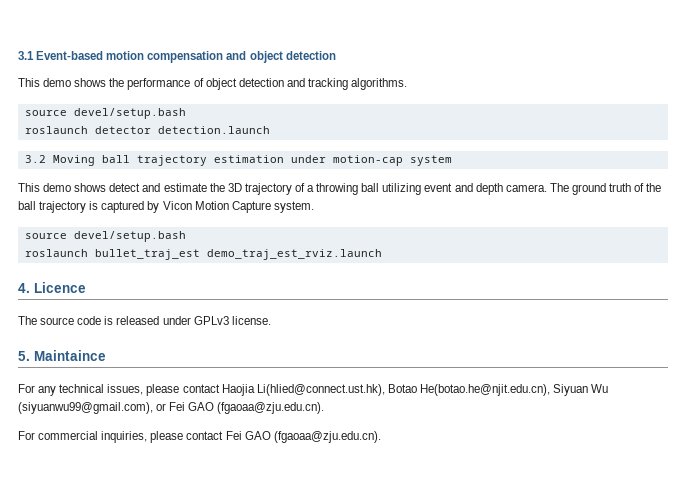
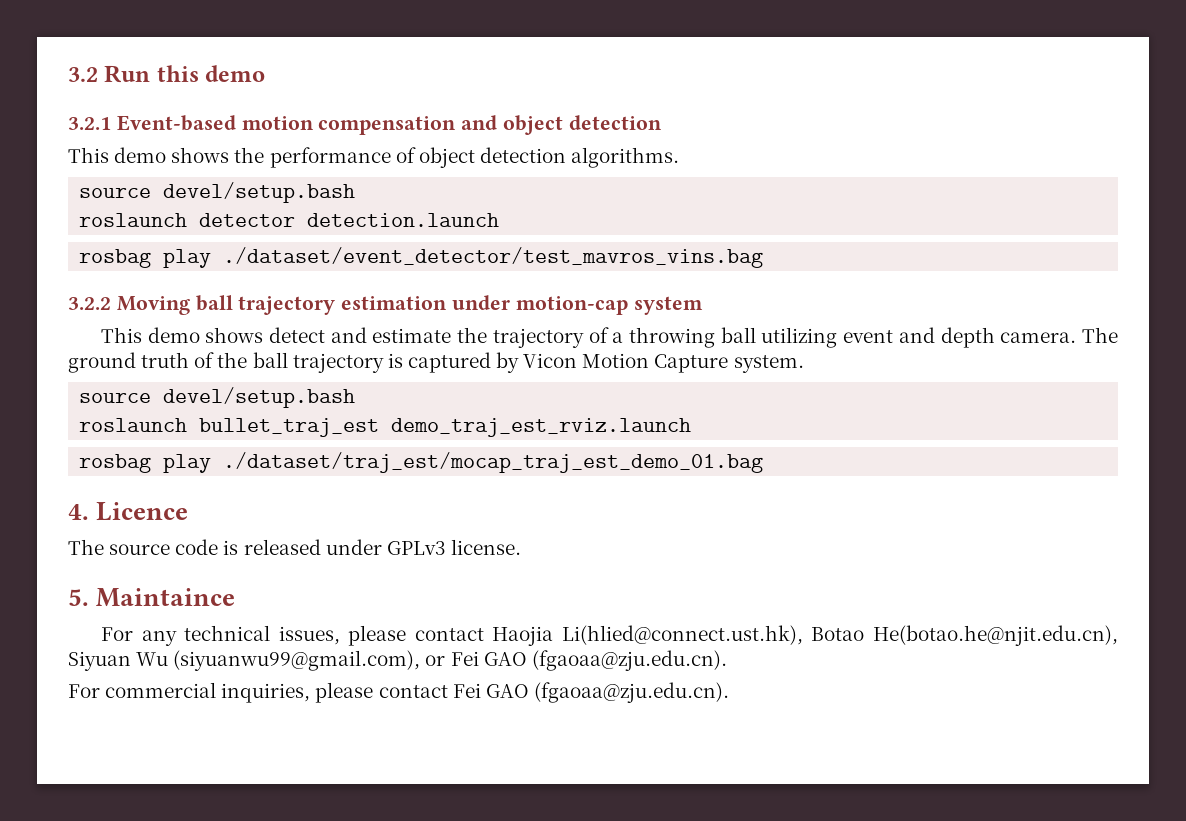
[18,51,34,60] 3.1 -> [68,65,266,83] [68,117,111,130] 3.2 Run this demo // 3.2.1
[286,78,348,90] and tracking -> (566, 155) none
[24,155,46,163] 3.2 -> [79,247,764,268] [68,297,111,310] rosbag play ./dataset/event_detector/test_mavros_vins.bag // 3.2.2
[227,183,242,192] 3D -> (488, 335) none
(382, 254) none -> [79,452,764,473] // rosbag play ./dataset/traj_est/mocap_traj_est_demo_01.bag

